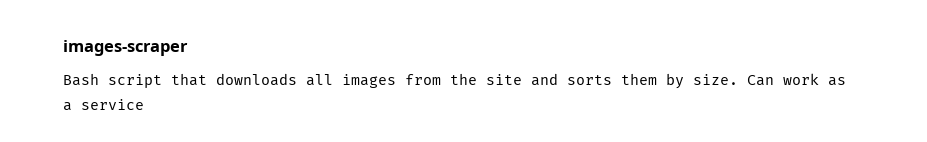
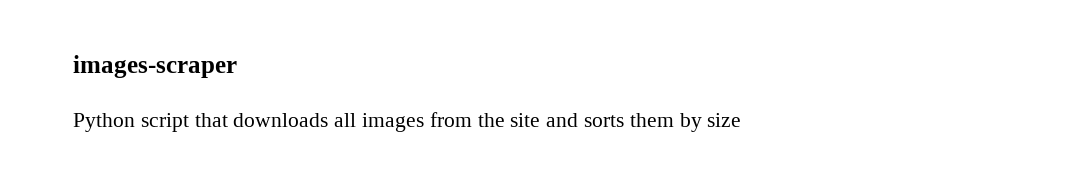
[63,73,99,86] Bash -> [73,113,135,132] Python
[693,73,846,86] [63,99,144,111] size. Can work as a service -> [707,113,742,127] size

